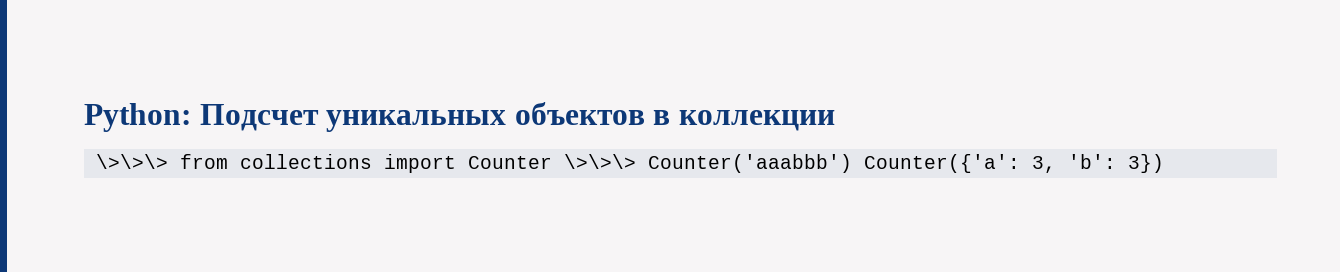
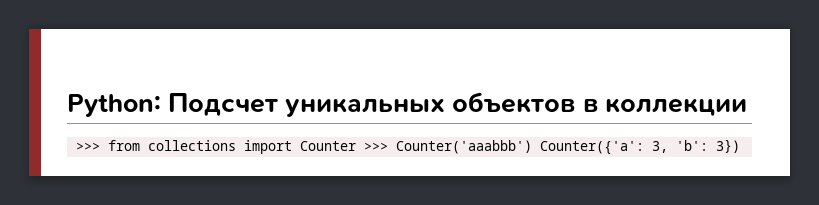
[96,154,168,169] \>\>\> -> [75,142,100,151] >>>
[564,154,636,169] \>\>\> -> [363,142,388,151] >>>

